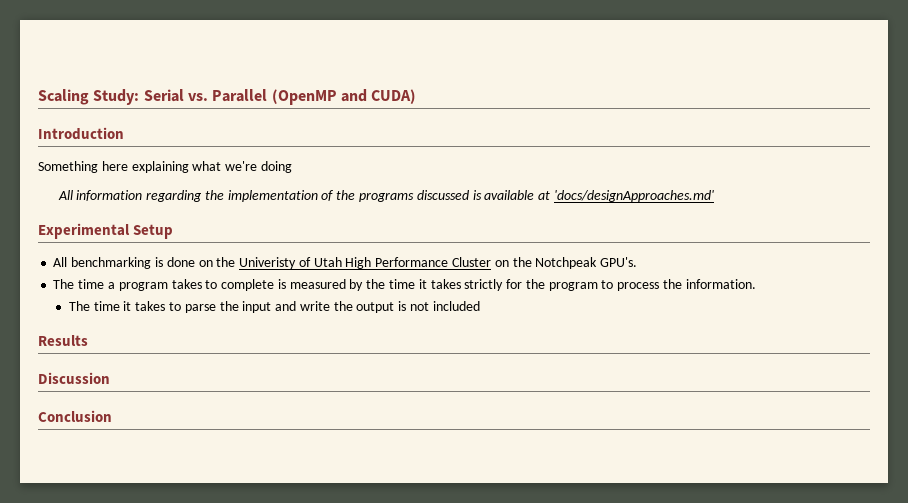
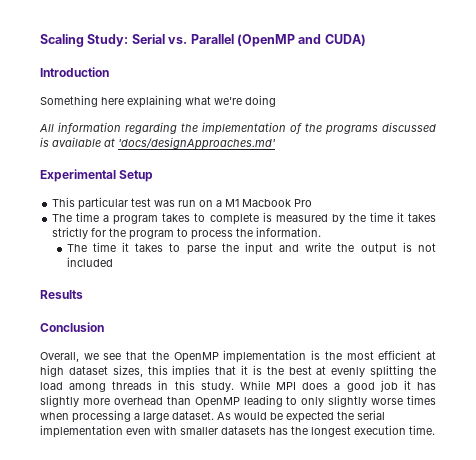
[53,257,638,269] All benchmarking is done on the Univeristy of Utah High Performance Cluster on the Notchpeak GPU's. -> [52,197,313,210] This particular test was run on a M1 Macbook Pro
[38,372,110,384] [38,410,112,422] Discussion // Conclusion -> [40,322,104,332] [40,350,437,363] [40,365,436,378] [40,380,436,392] [40,395,436,408] [40,410,385,423] [40,425,435,438] Conclusion // Overall, we see that the OpenMP implementation is the most efficient at high dataset sizes, this implies that it is the best at evenly splitting the load among threads in this study. While MPI does a good job it has slightly more overhead than OpenMP leading to only slightly worse times when processing a large dataset. As would be expected the serial implementation even with smaller datasets has the longest execution time.

